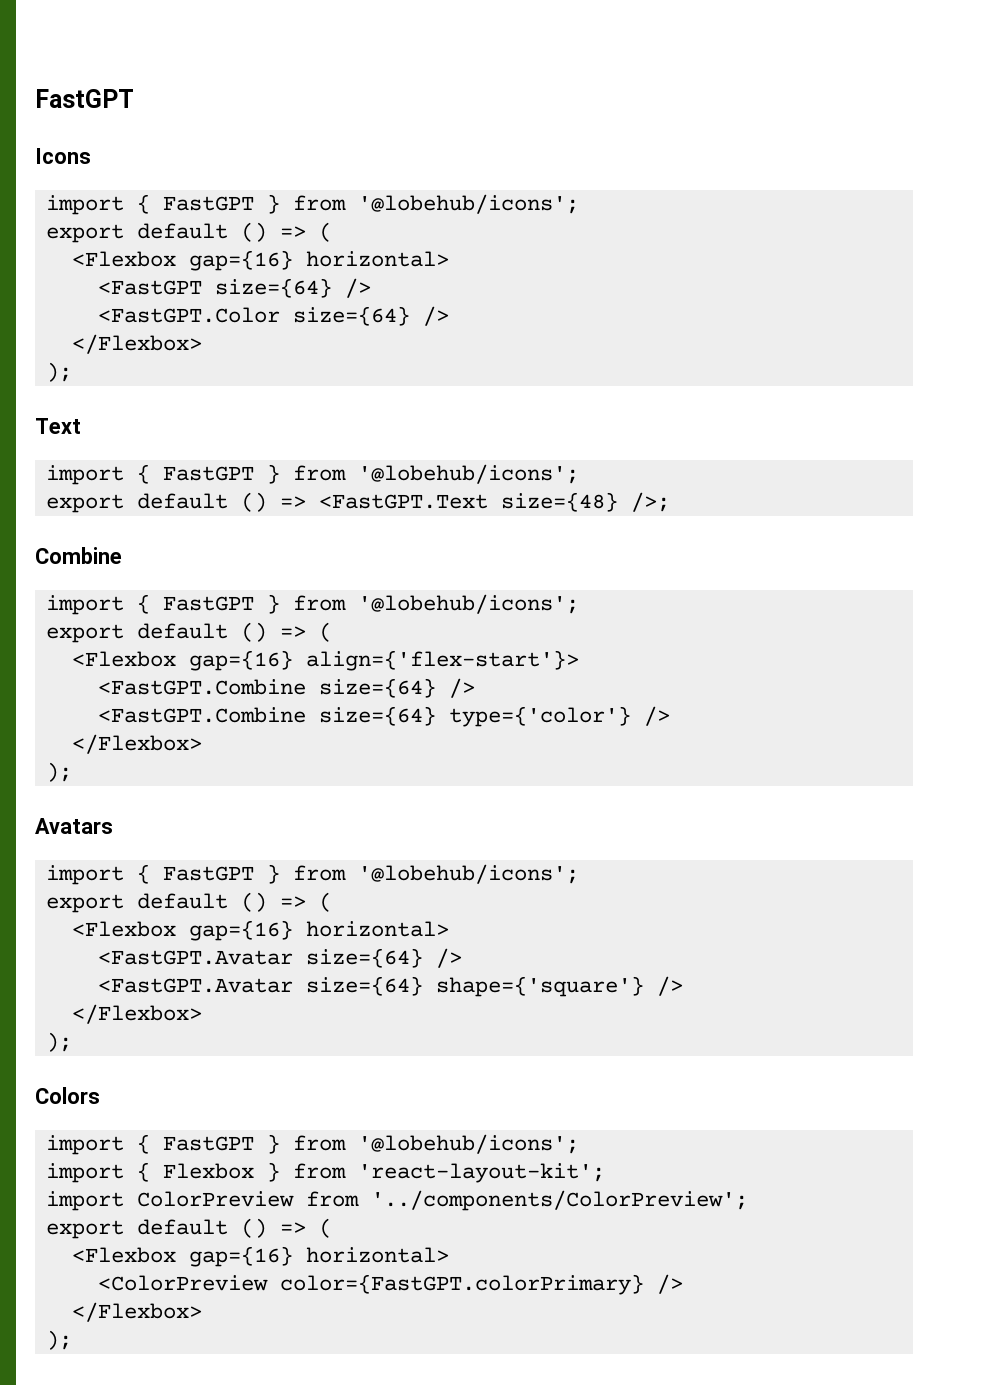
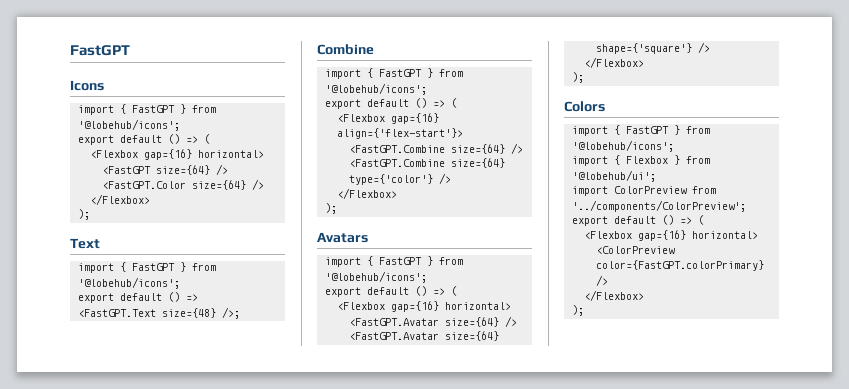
[358,1163,606,1183] 'react-layout-kit'; -> [571,170,656,182] '@lobehub/ui';

